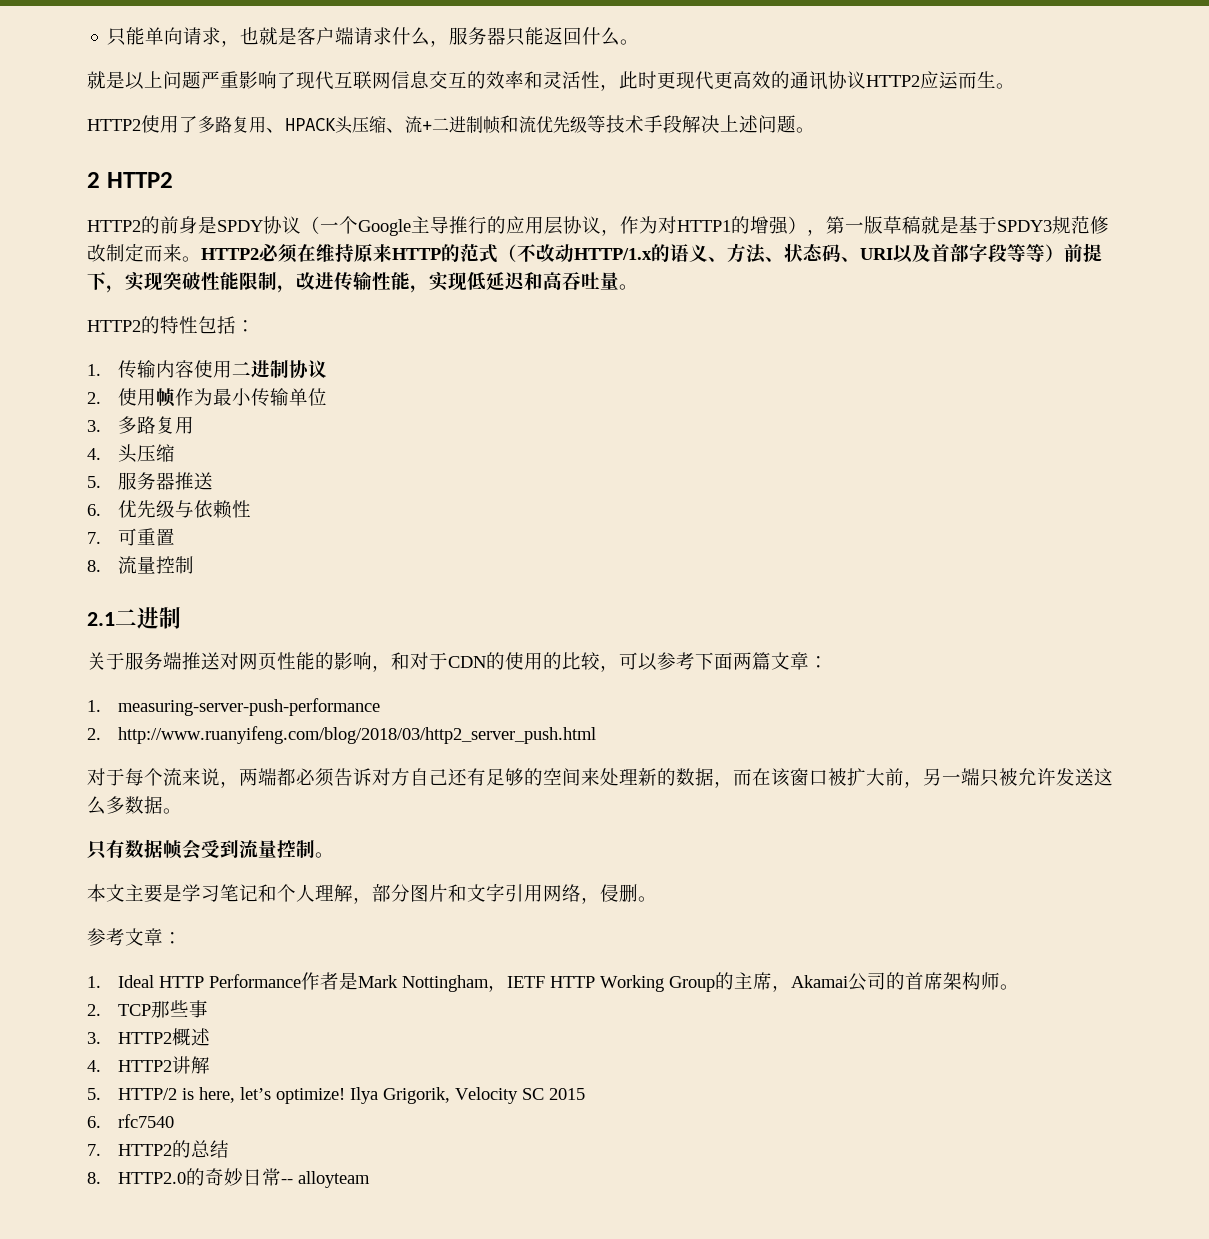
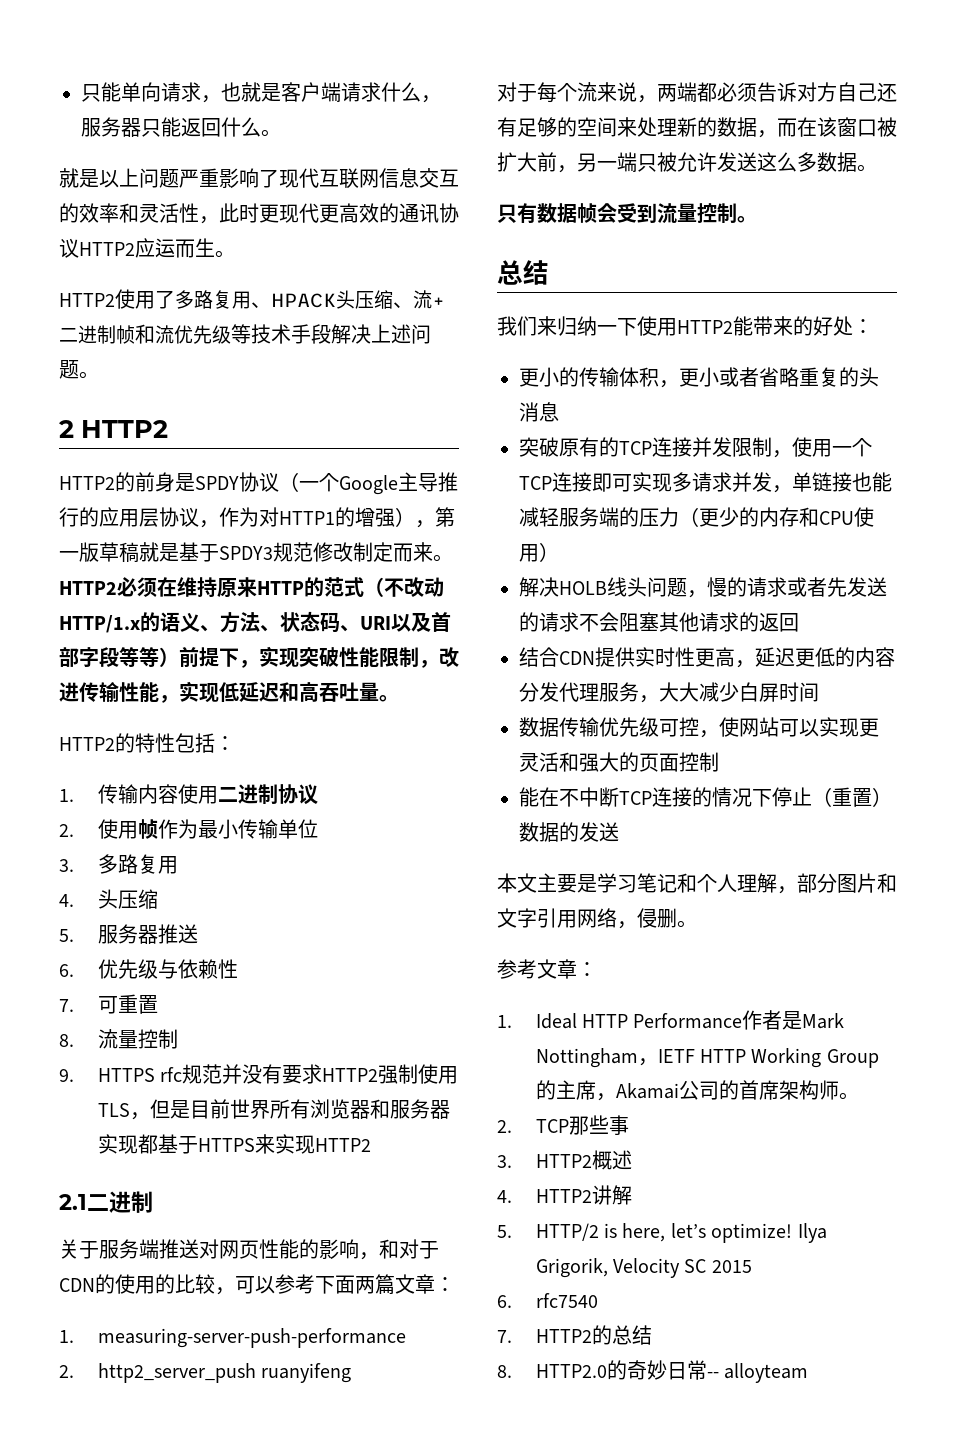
(195, 565) none -> [59,1064,458,1084] [97,1099,450,1120] [97,1134,371,1154] // 9. HTTPS rfc规范并没有要求HTTP2强制使用TLS，但是目前世界所有浏览器和服务器实现都基于HTTPS来实现HTTP2
[118,726,597,744] http://www.ruanyifeng.com/blog/2018/03/http2_server_push.html -> [97,1363,351,1383] http2_server_push ruanyifeng
(334, 855) none -> [497,260,549,285] [497,316,873,336] [519,367,879,388] [519,402,559,422] [519,437,872,458] [519,472,892,493] [519,507,874,527] [519,542,559,562] [519,577,887,598] [519,612,799,632] [519,647,895,668] [519,682,819,703] [519,717,879,738] [519,752,719,772] [519,787,892,807] [519,822,619,842] // 总结 // 我们来归纳一下使用HTTP2能带来的好处： // 更小的传输体积，更小或者省略重复的头消息 // 突破原有的TCP连接并发限制，使用一个TCP连接即可实现多请求并发，单链接也能减轻服务端的压力（更少的内存和CPU使用） // 解决HOLB线头问题，慢的请求或者先发送的请求不会阻塞其他请求的返回 // 结合CDN提供实时性更高，延迟更低的内容分发代理服务，大大减少白屏时间 // 数据传输优先级可控，使网站可以实现更灵活和强大的页面控制 // 能在不中断TCP连接的情况下停止（重置）数据的发送

